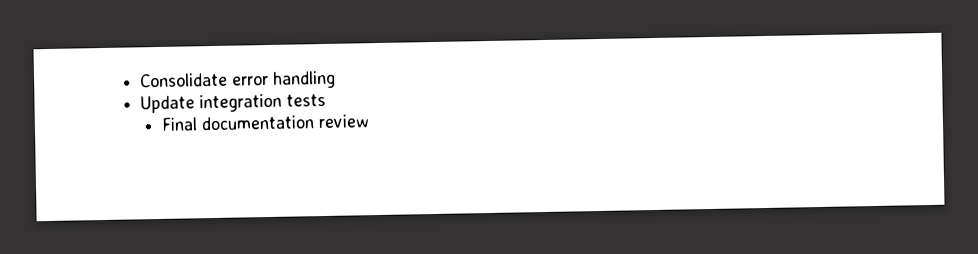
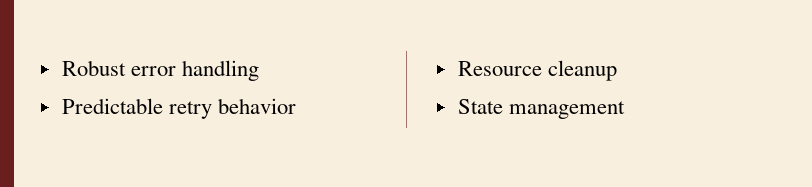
[139,72,229,88] Consolidate -> [61,60,126,76] Robust
[140,93,327,114] [160,114,369,131] Update integration tests // Final documentation review -> [61,98,296,119] [457,60,617,81] [457,99,625,119] Predictable retry behavior // Resource cleanup // State management

